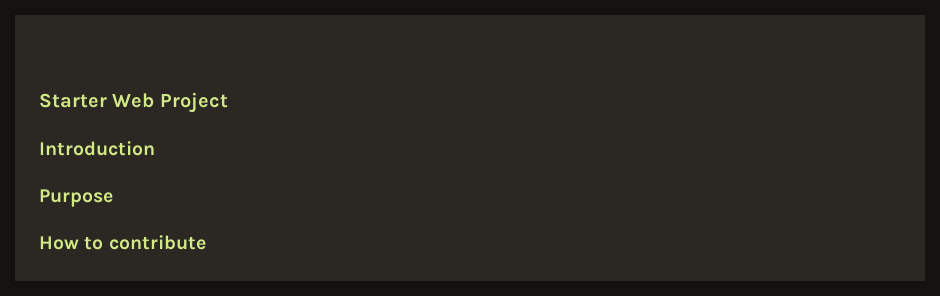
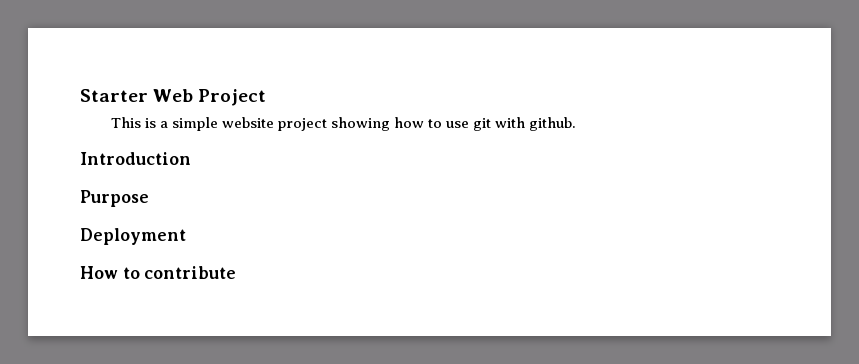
(228, 102) none -> [110,117,577,131] // This is a simple website project showing how to use git with github.
(113, 198) none -> [80,228,186,245] // Deployment

